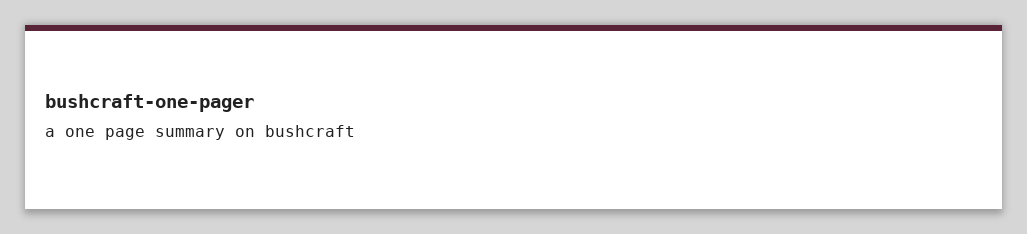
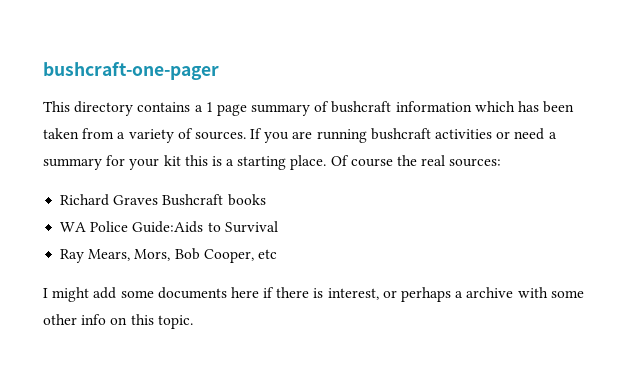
[45,125,355,140] a one page summary on bushcraft -> [43,101,575,116] [43,128,557,143] [43,155,502,170] [60,194,266,206] [60,221,278,233] [60,248,277,263] [43,287,584,302] [43,314,193,329] This directory contains a 1 page summary of bushcraft information which has been taken from a variety of sources. If you are running bushcraft activities or need a summary for your kit this is a starting place. Of course the real sources: // Richard Graves Bushcraft books // WA Police Guide:Aids to Survival // Ray Mears, Mors, Bob Cooper, etc // I might add some documents here if there is interest, or perhaps a archive with some other info on this topic.

